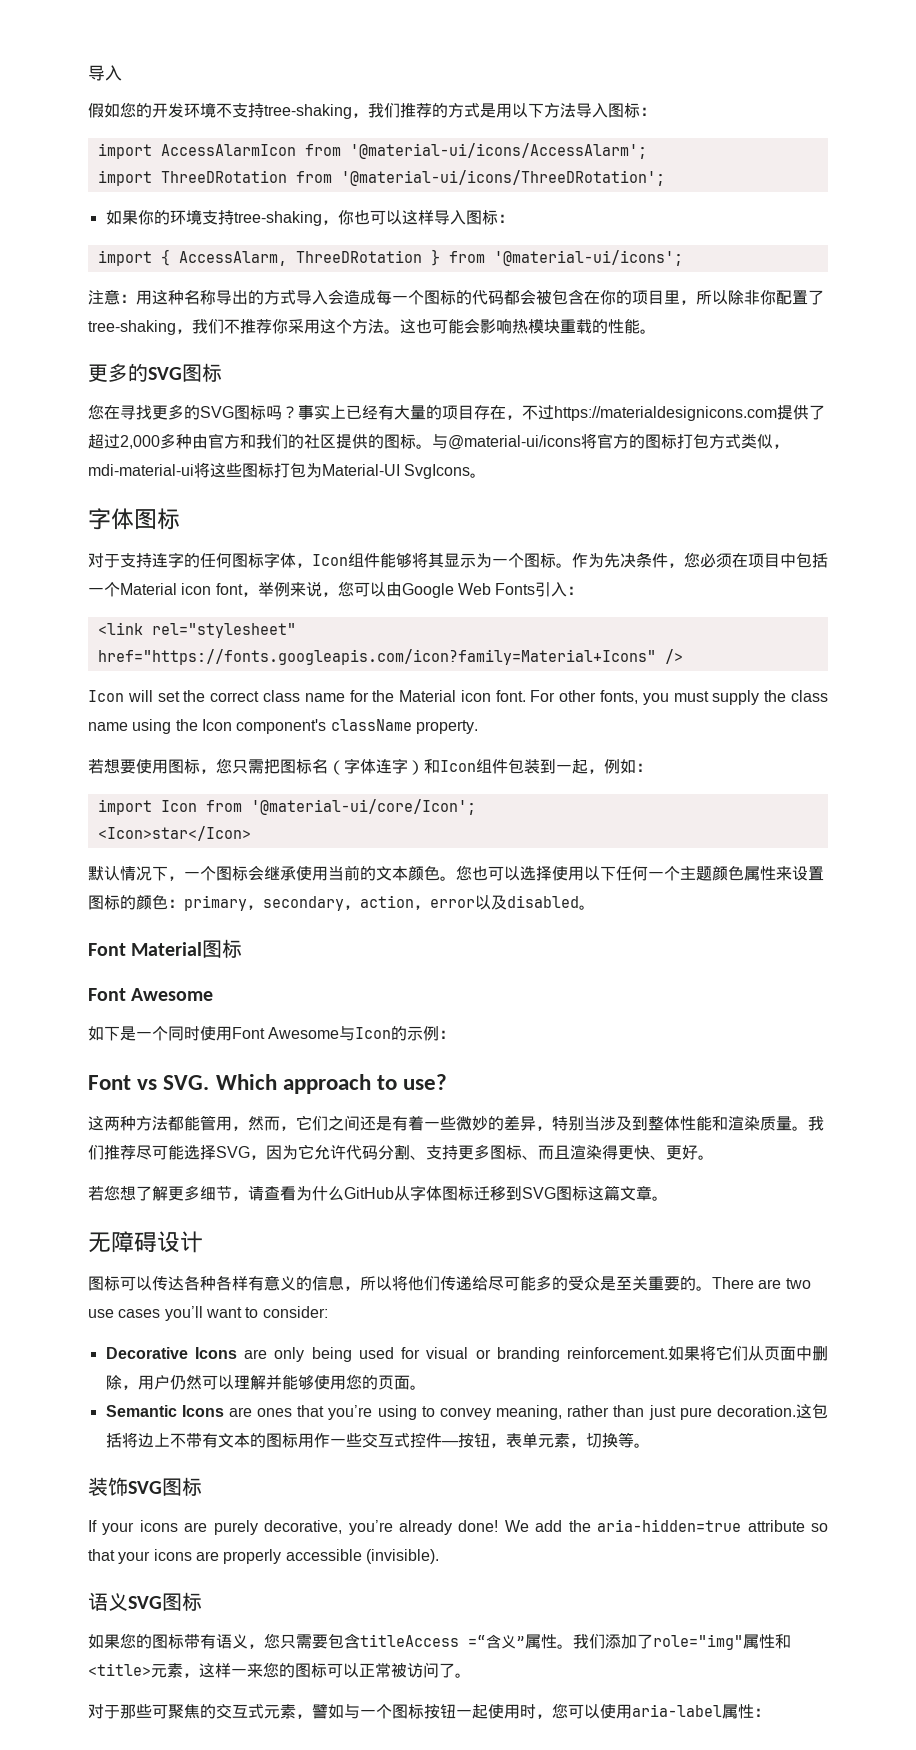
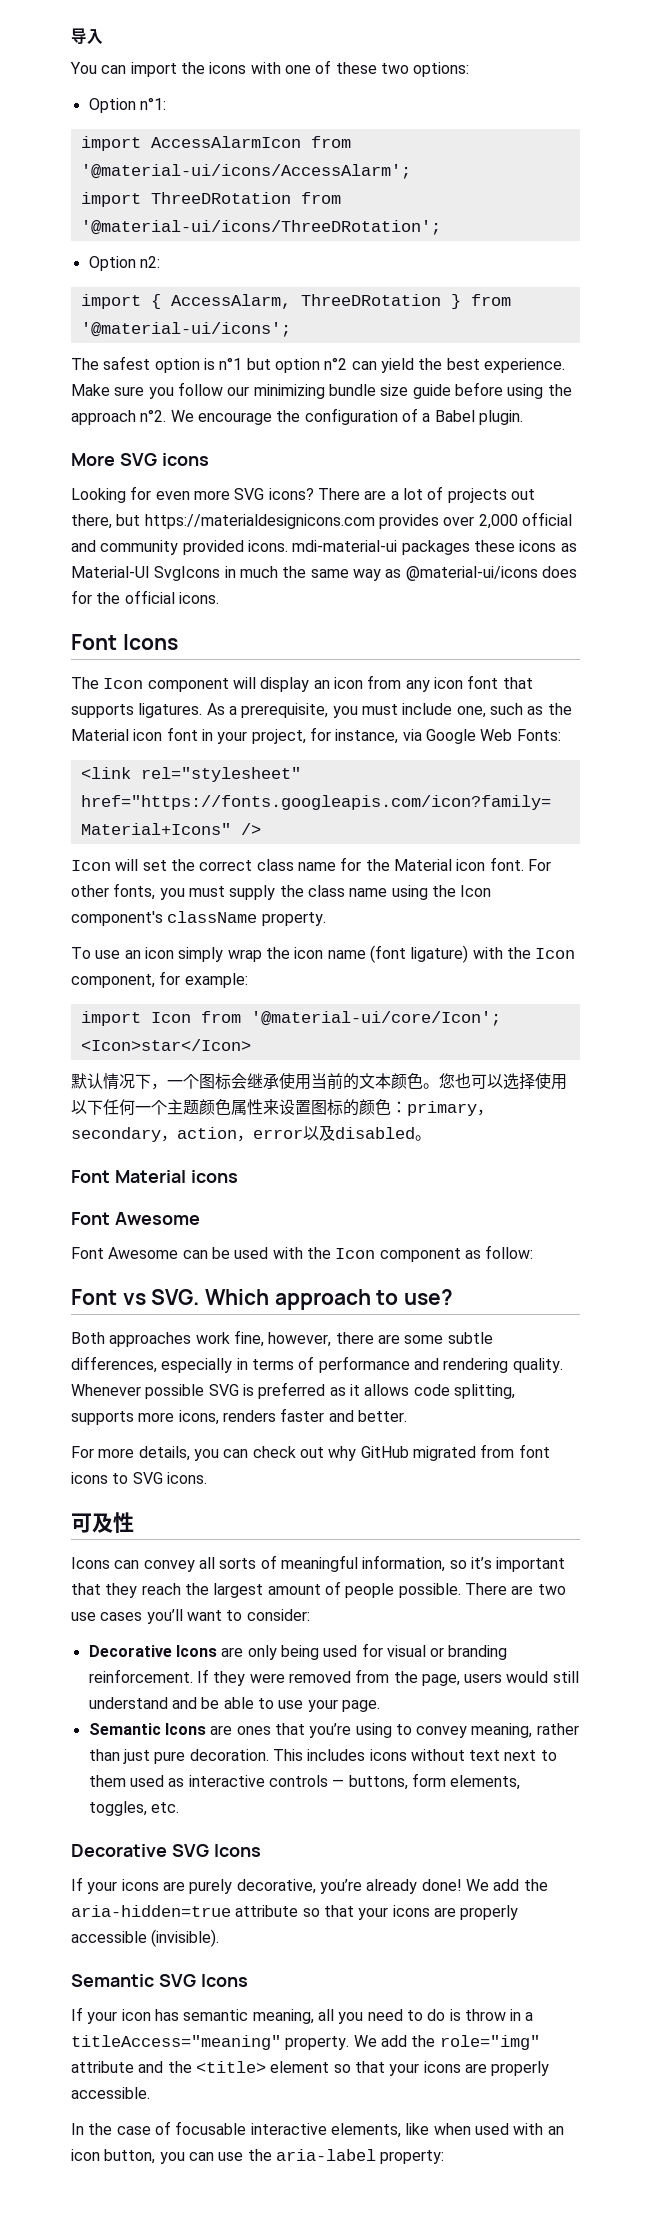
[88,102,656,119] 假如您的开发环境不支持tree-shaking，我们推荐的方式是用以下方法导入图标： -> [70,60,470,77] [88,97,166,113] You can import the icons with one of these two options: // Option n°1:
[105,209,514,226] 如果你的环境支持tree-shaking，你也可以这样导入图标： -> [88,256,160,271] Option n2:
[88,289,824,305] [88,318,656,335] [88,363,222,382] [88,404,825,421] [88,433,789,450] [88,462,487,479] [88,508,180,530] [88,552,828,568] [88,581,584,598] 注意：用这种名称导出的方式导入会造成每一个图标的代码都会被包含在你的项目里，所以除非你配置了tree-shaking，我们不推荐你采用这个方法。这也可能会影响热模块重载的性能。 // 更多的SVG图标 // 您在寻找更多的SVG图标吗？事实上已经有大量的项目存在，不过https://materialdesignicons.com提供了超过2,000多种由官方和我们的社区提供的图标。与@material-ui/icons将官方的图标打包方式类似，mdi-material-ui将这些图标打包为Material-UI SvgIcons。 // 字体图标 // 对于支持连字的任何图标字体，Icon组件能够将其显示为一个图标。作为先决条件，您必须在项目中包括一个Material icon font，举例来说，您可以由Google Web Fonts引入： -> [71,356,565,373] [71,382,572,399] [71,408,523,425] [71,453,209,466] [71,486,535,503] [71,512,572,529] [71,540,577,555] [71,566,577,581] [71,590,219,604] [71,634,178,650] [71,675,533,692] [71,703,572,718] [71,727,561,744] The safest option is n°1 but option n°2 can yield the best experience. Make sure you follow our minimizing bundle size guide before using the approach n°2. We encourage the configuration of a Babel plugin. // More SVG icons // Looking for even more SVG icons? There are a lot of projects out there, but https://materialdesignicons.com provides over 2,000 official and community provided icons. mdi-material-ui packages these icons as Material-UI SvgIcons in much the same way as @material-ui/icons does for the official icons. // Font Icons // The Icon component will display an icon from any icon font that supports ligatures. As a prerequisite, you must include one, such as the Material icon font in your project, for instance, via Google Web Fonts:
[88,758,652,775] 若想要使用图标，您只需把图标名（字体连字）和Icon组件包装到一起，例如： -> [71,945,576,963] [71,971,248,988] To use an icon simply wrap the icon name (font ligature) with the Icon component, for example:
[202,939,243,958] 图标 -> [190,1170,238,1183] icons
[88,1026,456,1041] 如下是一个同时使用Font Awesome与Icon的示例： -> [71,1245,534,1262] Font Awesome can be used with the Icon component as follow:
[88,1115,824,1131] [88,1144,714,1160] [88,1185,668,1201] [88,1231,203,1253] [88,1275,712,1291] 这两种方法都能管用，然而，它们之间还是有着一些微妙的差异，特别当涉及到整体性能和渲染质量。我们推荐尽可能选择SVG，因为它允许代码分割、支持更多图标、而且渲染得更快、更好。 // 若您想了解更多细节，请查看为什么GitHub从字体图标迁移到SVG图标这篇文章。 // 无障碍设计 // 图标可以传达各种各样有意义的信息，所以将他们传递给尽可能多的受众是至关重要的。 -> [71,1330,493,1347] [71,1356,563,1373] [71,1382,515,1399] [71,1408,407,1425] [71,1444,550,1461] [71,1472,207,1484] [71,1512,134,1533] [71,1555,566,1572] [71,1581,461,1598] Both approaches work fine, however, there are some subtle differences, especially in terms of performance and rendering quality. Whenever possible SVG is preferred as it allows code splitting, supports more icons, renders faster and better. // For more details, you can check out why GitHub migrated from font icons to SVG icons. // 可及性 // Icons can convey all sorts of meaningful information, so it’s important that they reach the largest amount of people possible.
[668,1345,828,1361] [105,1374,426,1390] 如果将它们从页面中删除，用户仍然可以理解并能够使用您的页面。 -> [196,1669,579,1686] [88,1697,380,1712] If they were removed from the page, users would still understand and be able to use your page.
[796,1403,828,1419] [105,1432,650,1448] [88,1477,202,1496] 这包括将边上不带有文本的图标用作一些交互式控件—按钮，表单元素，切换等。 // 装饰SVG图标 -> [272,1749,557,1761] [88,1773,521,1790] [88,1801,179,1816] [71,1844,261,1857] This includes icons without text next to them used as interactive controls — buttons, form elements, toggles, etc. // Decorative SVG Icons
[88,1592,202,1611] [88,1633,791,1650] [88,1662,471,1678] [88,1703,770,1719] 语义SVG图标 // 如果您的图标带有语义，您只需要包含titleAccess =“含义”属性。我们添加了role="img"属性和<title>元素，这样一来您的图标可以正常被访问了。 // 对于那些可聚焦的交互式元素，譬如与一个图标按钮一起使用时，您可以使用aria-label属性： -> [71,1974,248,1987] [71,2007,534,2024] [71,2035,540,2050] [71,2061,550,2076] [71,2087,150,2099] [71,2121,564,2138] [71,2149,445,2164] Semantic SVG Icons // If your icon has semantic meaning, all you need to do is throw in a titleAccess="meaning" property. We add the role="img" attribute and the <title> element so that your icons are properly accessible. // In the case of focusable interactive elements, like when used with an icon button, you can use the aria-label property:

